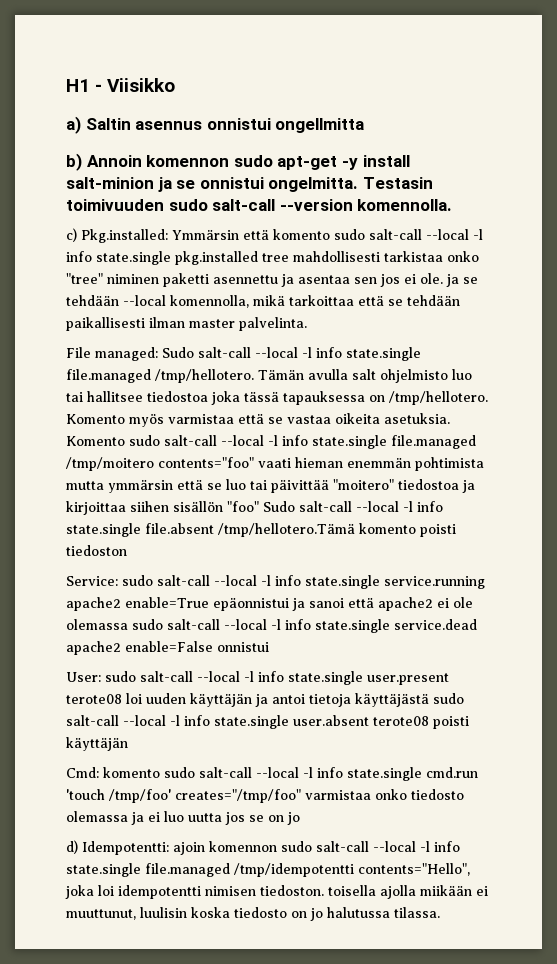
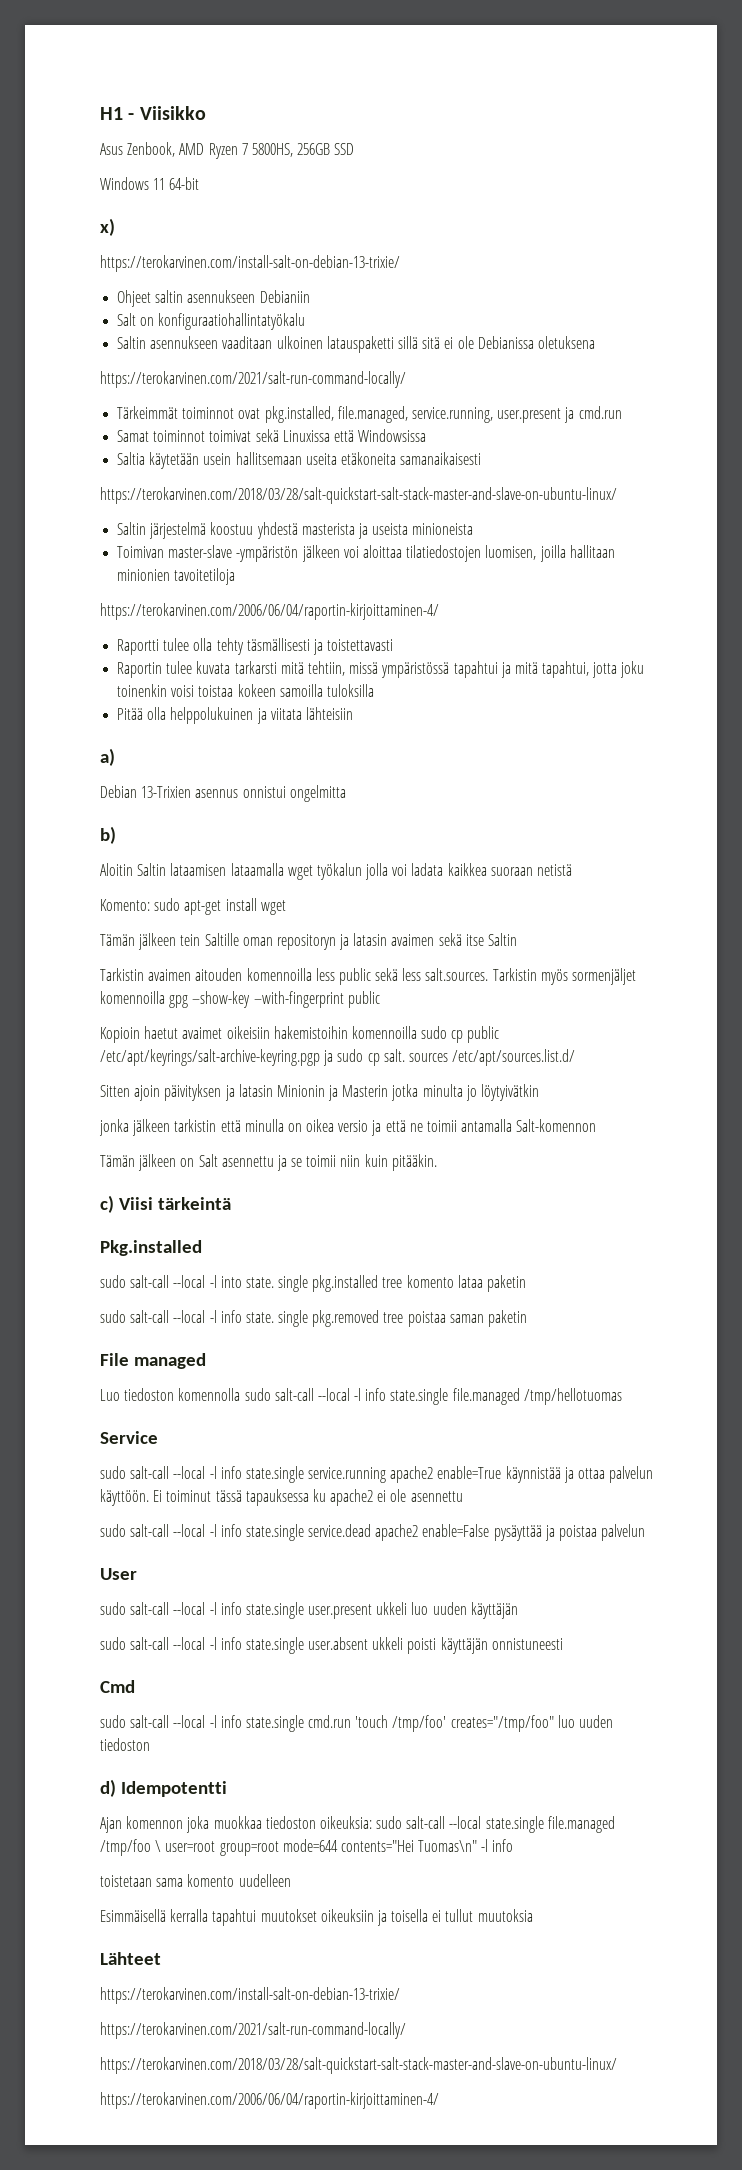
(176, 85) none -> [100,142,355,159] [100,177,200,190] [100,218,115,236] [100,255,400,272] [117,290,310,307] [117,313,306,330] [117,336,595,353] [100,371,406,388] [117,406,622,423] [117,429,427,442] [117,452,482,469] [100,487,617,504] [117,522,474,539] [117,545,615,562] [117,568,236,585] [100,603,439,620] [117,638,394,655] [117,661,645,678] [117,684,374,697] [117,707,353,724] // Asus Zenbook, AMD Ryzen 7 5800HS, 256GB SSD // Windows 11 64-bit // x) // https://terokarvinen.com/install-salt-on-debian-13-trixie/ // Ohjeet saltin asennukseen Debianiin // Salt on konfiguraatiohallintatyökalu // Saltin asennukseen vaaditaan ulkoinen latauspaketti sillä sitä ei ole Debianissa oletuksena // https://terokarvinen.com/2021/salt-run-command-locally/ // Tärkeimmät toiminnot ovat pkg.installed, file.managed, service.running, user.present ja cmd.run // Samat toiminnot toimivat sekä Linuxissa että Windowsissa // Saltia käytetään usein hallitsemaan useita etäkoneita samanaikaisesti // https://terokarvinen.com/2018/03/28/salt-quickstart-salt-stack-master-and-slave-on-ubuntu-linux/ // Saltin järjestelmä koostuu yhdestä masterista ja useista minioneista // Toimivan master-slave -ympäristön jälkeen voi aloittaa tilatiedostojen luomisen, joilla hallitaan minionien tavoitetiloja // https://terokarvinen.com/2006/06/04/raportin-kirjoittaminen-4/ // Raportti tulee olla tehty täsmällisesti ja toistettavasti // Raportin tulee kuvata tarkarsti mitä tehtiin, missä ympäristössä tapahtui ja mitä tapahtui, jotta joku toinenkin voisi toistaa kokeen samoilla tuloksilla // Pitää olla helppolukuinen ja viitata lähteisiin
[85,118,131,130] Saltin -> [100,785,192,798] // Debian 13-Trixien
[275,118,365,133] ongellmitta -> [289,785,346,802] ongelmitta
[86,155,410,170] [66,177,433,192] [66,199,453,211] [66,228,483,243] [66,251,479,265] [66,273,478,287] [66,295,460,308] [66,317,307,331] [66,347,421,361] [66,369,472,383] [66,391,488,405] [66,413,450,427] [66,435,476,449] [66,457,484,471] [66,479,475,493] [66,501,443,515] [66,523,456,537] [66,545,127,556] [66,576,118,586] Annoin komennon sudo apt-get -y install salt-minion ja se onnistui ongelmitta. Testasin toimivuuden sudo salt-call --version komennolla. // c) Pkg.installed: Ymmärsin että komento sudo salt-call --local -l info state.single pkg.installed tree mahdollisesti tarkistaa onko "tree" niminen paketti asennettu ja asentaa sen jos ei ole. ja se tehdään --local komennolla, mikä tarkoittaa että se tehdään paikallisesti ilman master palvelinta. // File managed: Sudo salt-call --local -l info state.single file.managed /tmp/hellotero. Tämän avulla salt ohjelmisto luo tai hallitsee tiedostoa joka tässä tapauksessa on /tmp/hellotero. Komento myös varmistaa että se vastaa oikeita asetuksia. Komento sudo salt-call --local -l info state.single file.managed /tmp/moitero contents="foo" vaati hieman enemmän pohtimista mutta ymmärsin että se luo tai päivittää "moitero" tiedostoa ja kirjoittaa siihen sisällön "foo" Sudo salt-call --local -l info state.single file.absent /tmp/hellotero.Tämä komento poisti tiedoston // Service: -> [100,863,573,880] [100,898,286,915] [100,933,518,950] [100,968,637,985] [100,991,380,1008] [100,1026,500,1043] [100,1049,576,1066] [100,1084,540,1101] [99,1119,597,1136] [100,1154,437,1171] [100,1195,231,1213] [100,1240,202,1256] [100,1275,527,1292] [100,1310,528,1327] [100,1353,206,1369] [100,1388,622,1405] [100,1431,158,1444] // Aloitin Saltin lataamisen lataamalla wget työkalun jolla voi ladata kaikkea suoraan netistä // Komento: sudo apt-get install wget // Tämän jälkeen tein Saltille oman repositoryn ja latasin avaimen sekä itse Saltin // Tarkistin avaimen aitouden komennoilla less public sekä less salt.sources. Tarkistin myös sormenjäljet komennoilla gpg –show-key –with-fingerprint public // Kopioin haetut avaimet oikeisiin hakemistoihin komennoilla sudo cp public /etc/apt/keyrings/salt-archive-keyring.pgp ja sudo cp salt. sources /etc/apt/sources.list.d/ // Sitten ajoin päivityksen ja latasin Minionin ja Masterin jotka minulta jo löytyivätkin // jonka jälkeen tarkistin että minulla on oikea versio ja että ne toimii antamalla Salt-komennon // Tämän jälkeen on Salt asennettu ja se toimii niin kuin pitääkin. // c) Viisi tärkeintä // Pkg.installed // sudo salt-call --local -l into state. single pkg.installed tree komento lataa paketin // sudo salt-call --local -l info state. single pkg.removed tree poistaa saman paketin // File managed // Luo tiedoston komennolla sudo salt-call --local -l info state.single file.managed /tmp/hellotuomas // Service //
[213,597,374,611] epäonnistui ja sanoi että -> [505,1466,654,1483] [100,1489,326,1506] käynnistää ja ottaa palvelun käyttöön. Ei toiminut tässä tapauksessa ku
[66,619,128,630] olemassa -> [410,1491,463,1502] asennettu //
[217,642,269,652] [66,672,101,682] onnistui // User: -> [493,1524,646,1541] [100,1568,137,1580] pysäyttää ja poistaa palvelun // User //
[66,693,142,704] terote08 loi -> [376,1602,429,1615] ukkeli luo
[255,693,429,707] ja antoi tietoja käyttäjästä -> (518, 1610) //
[373,716,429,726] terote08 -> [372,1637,404,1650] ukkeli
[66,767,160,778] // Cmd: komento -> [491,1638,563,1650] [100,1680,135,1693] onnistuneesti // Cmd //
[305,789,464,800] [66,811,300,825] [66,840,460,855] [66,863,470,877] [65,885,488,899] [66,907,440,921] varmistaa onko tiedosto olemassa ja ei luo uutta jos se on jo // d) Idempotentti: ajoin komennon sudo salt-call --local -l info state.single file.managed /tmp/idempotentti contents="Hello", joka loi idempotentti nimisen tiedoston. toisella ajolla miikään ei muuttunut, luulisin koska tiedosto on jo halutussa tilassa. -> [557,1715,614,1728] [100,1738,150,1751] [100,1779,227,1797] [100,1816,615,1833] [100,1839,514,1856] [100,1874,291,1887] [100,1909,533,1926] [100,1952,161,1965] [100,1987,400,2004] [100,2022,406,2039] [100,2057,617,2074] [100,2092,439,2109] luo uuden tiedoston // d) Idempotentti // Ajan komennon joka muokkaa tiedoston oikeuksia: sudo salt-call --local state.single file.managed /tmp/foo \ user=root group=root mode=644 contents="Hei Tuomas\n" -l info // toistetaan sama komento uudelleen // Esimmäisellä kerralla tapahtui muutokset oikeuksiin ja toisella ei tullut muutoksia // Lähteet // https://terokarvinen.com/install-salt-on-debian-13-trixie/ // https://terokarvinen.com/2021/salt-run-command-locally/ // https://terokarvinen.com/2018/03/28/salt-quickstart-salt-stack-master-and-slave-on-ubuntu-linux/ // https://terokarvinen.com/2006/06/04/raportin-kirjoittaminen-4/

